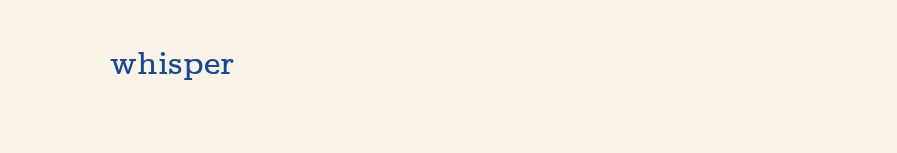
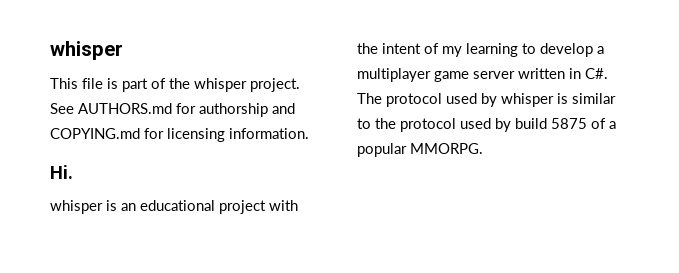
[110,52,235,80] whisper -> [50,41,123,60] [50,78,300,92] [50,103,295,117] [50,128,309,142] [50,165,73,179] [50,200,298,214] [357,43,604,57] [357,68,608,82] [357,93,616,107] [357,118,616,132] [357,143,483,157] whisper // This file is part of the whisper project. See AUTHORS.md for authorship and COPYING.md for licensing information. // Hi. // whisper is an educational project with the intent of my learning to develop a multiplayer game server written in C#. The protocol used by whisper is similar to the protocol used by build 5875 of a popular MMORPG.

